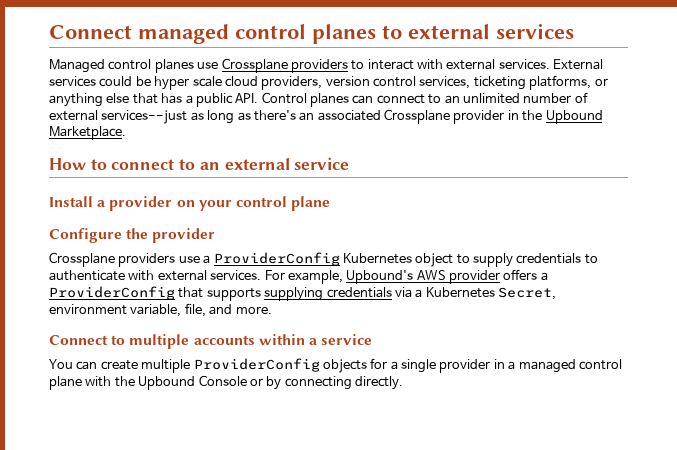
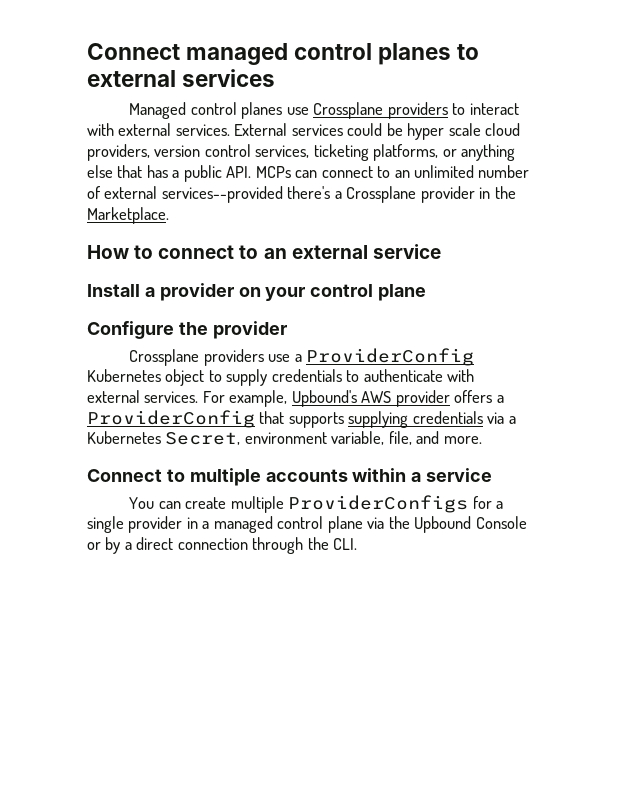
[261,92,349,107] Control planes -> [255,166,291,178] MCPs
[101,110,381,124] services--just as long as there's an associated -> [161,186,342,203] services--provided there's a
[545,110,603,124] Upbound -> (516, 192) none
[193,358,367,373] ProviderConfig objects -> [288,495,469,513] ProviderConfigs
[85,376,112,387] with -> [367,517,385,529] via
[284,376,403,390] connecting directly. -> [124,537,358,554] a direct connection through the CLI.

